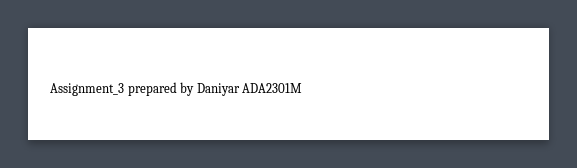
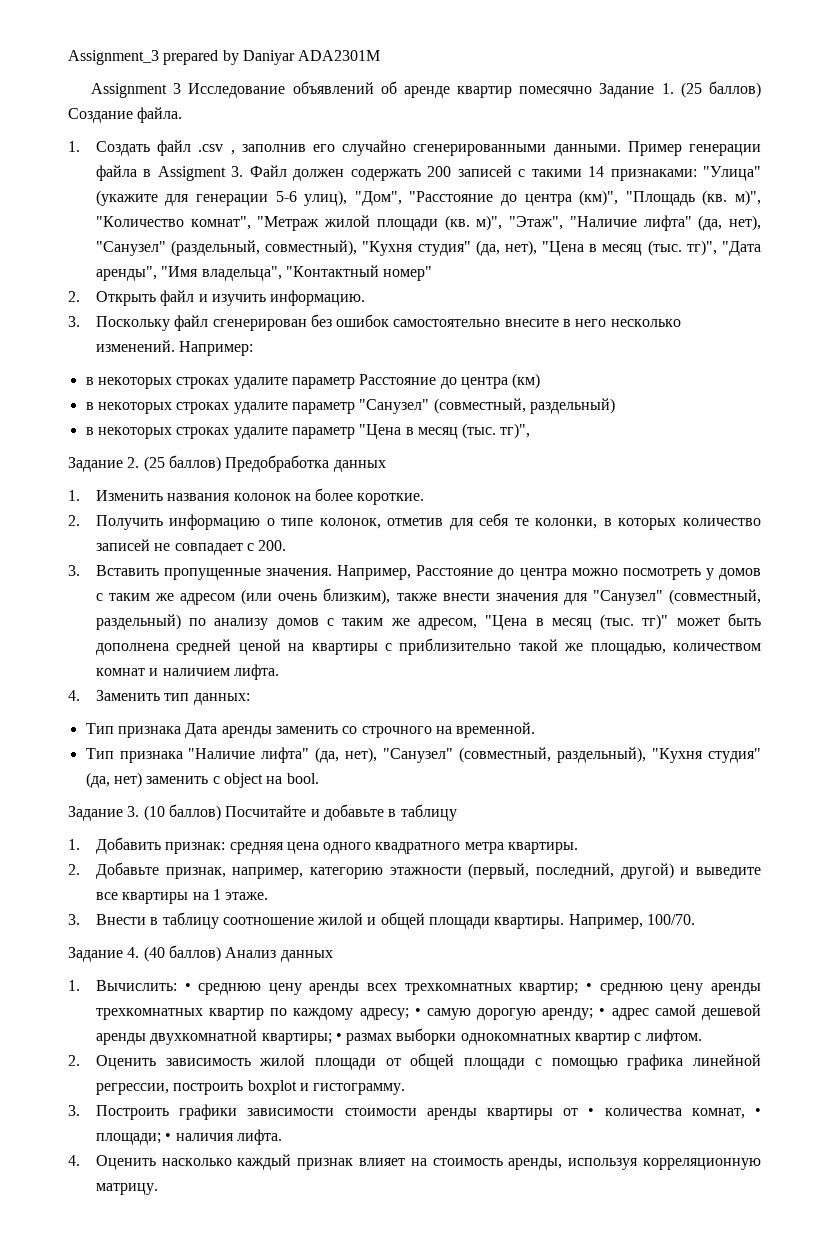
(303, 88) none -> [90,81,762,98] [68,107,183,123] [68,140,761,156] [95,165,761,181] [95,190,761,206] [95,215,762,231] [95,240,762,256] [95,265,433,281] [68,290,366,306] [68,314,681,331] [95,340,254,356] [85,373,541,389] [85,398,615,414] [85,423,531,439] [68,455,386,472] [68,488,425,505] [68,513,762,530] [95,539,287,555] [68,565,762,580] [95,588,761,605] [95,613,761,630] [95,638,761,655] [95,664,279,680] [68,690,250,705] [85,722,536,738] [85,747,762,763] [85,772,319,788] [68,804,457,821] [68,837,579,854] [68,862,762,879] [95,889,269,904] [68,912,696,929] [68,945,333,962] [68,980,761,995] [95,1004,762,1020] [95,1028,702,1045] [68,1053,761,1070] [95,1080,406,1095] [68,1104,761,1120] [95,1129,282,1145] [68,1154,761,1170] [95,1183,158,1195] // Assignment 3 Исследование объявлений об аренде квартир помесячно Задание 1. (25 баллов) Создание файла. // 1. Создать файл .csv , заполнив его случайно сгенерированными данными. Пример генерации файла в Assigment 3. Файл должен содержать 200 записей с такими 14 признаками: "Улица" (укажите для генерации 5-6 улиц), "Дом", "Расстояние до центра (км)", "Площадь (кв. м)", "Количество комнат", "Метраж жилой площади (кв. м)", "Этаж", "Наличие лифта" (да, нет), "Санузел" (раздельный, совместный), "Кухня студия" (да, нет), "Цена в месяц (тыс. тг)", "Дата аренды", "Имя владельца", "Контактный номер" // 2. Открыть файл и изучить информацию. // 3. Поскольку файл сгенерирован без ошибок самостоятельно внесите в него несколько изменений. Например: // в некоторых строках удалите параметр Расстояние до центра (км) // в некоторых строках удалите параметр "Санузел" (совместный, раздельный) // в некоторых строках удалите параметр "Цена в месяц (тыс. тг)", // Задание 2. (25 баллов) Предобработка данных // 1. Изменить названия колонок на более короткие. // 2. Получить информацию о типе колонок, отметив для себя те колонки, в которых количество записей не совпадает с 200. // 3. Вставить пропущенные значения. Например, Расстояние до центра можно посмотреть у домов с таким же адресом (или очень близким), также внести значения для "Санузел" (совместный, раздельный) по анализу домов с таким же адресом, "Цена в месяц (тыс. тг)" может быть дополнена средней ценой на квартиры с приблизительно такой же площадью, количеством комнат и наличием лифта. // 4. Заменить тип данных: // Тип признака Дата аренды заменить со строчного на временной. // Тип признака "Наличие лифта" (да, нет), "Санузел" (совместный, раздельный), "Кухня студия" (да, нет) заменить с object на bool. // Задание 3. (10 баллов) Посчитайте и добавьте в таблицу // 1. Добавить признак: средняя цена одного квадратного метра квартиры. // 2. Добавьте признак, например, категорию этажности (первый, последний, другой) и выведите все квартиры на 1 этаже. // 3. Внести в таблицу соотношение жилой и общей площади квартиры. Например, 100/70. // Задание 4. (40 баллов) Анализ данных // 1. Вычислить: • среднюю цену аренды всех трехкомнатных квартир; • среднюю цену аренды трехкомнатных квартир по каждому адресу; • самую дорогую аренду; • адрес самой дешевой аренды двухкомнатной квартиры; • размах выборки однокомнатных квартир с лифтом. // 2. Оценить зависимость жилой площади от общей площади с помощью графика линейной регрессии, построить boxplot и гистограмму. // 3. Построить графики зависимости стоимости аренды квартиры от • количества комнат, • площади; • наличия лифта. // 4. Оценить насколько каждый признак влияет на стоимость аренды, используя корреляционную матрицу.

